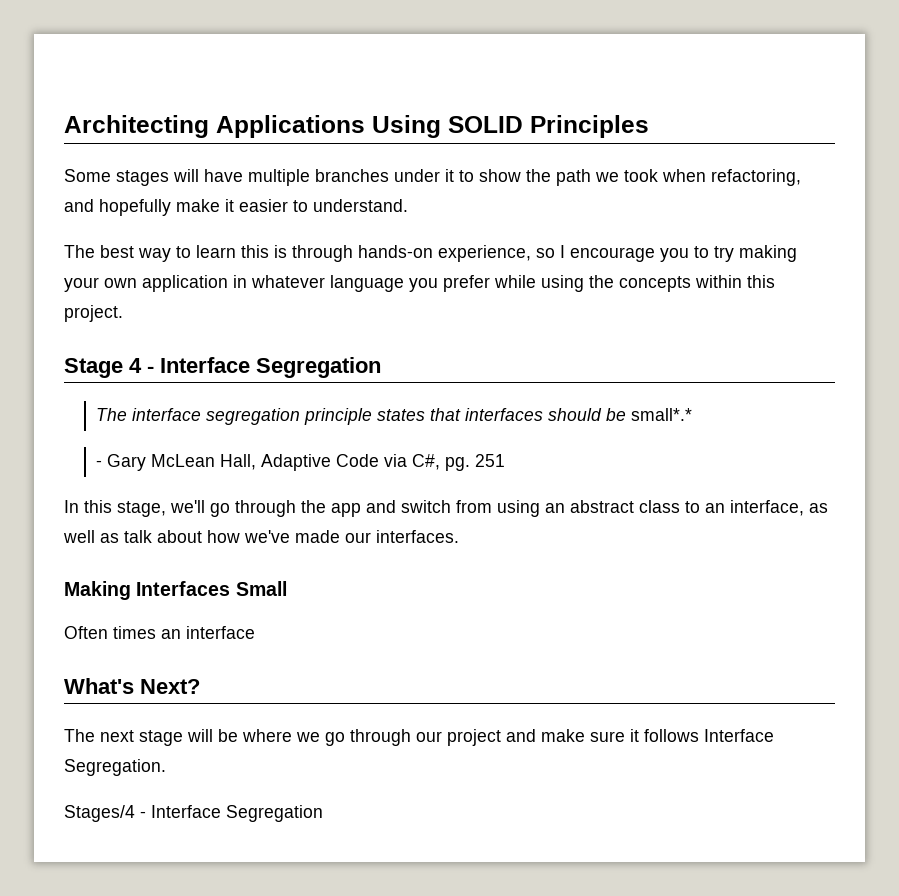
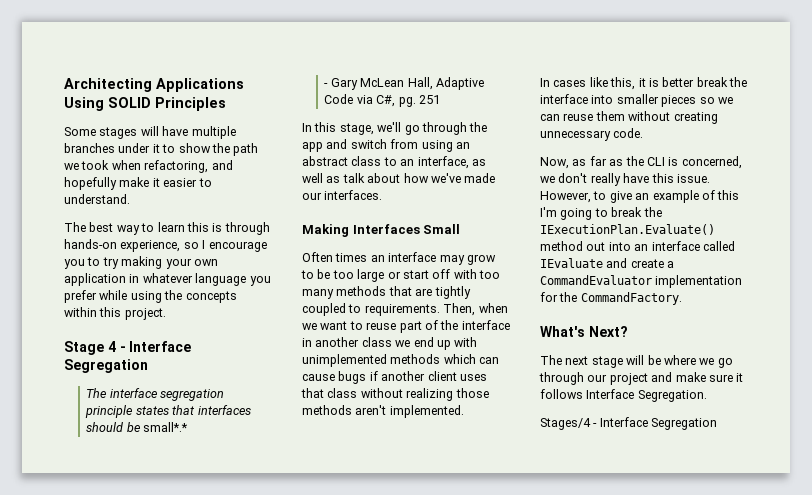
(255, 632) none -> [439,254,496,265] [301,269,500,282] [302,286,471,299] [302,303,508,316] [302,320,510,333] [302,337,478,350] [302,354,500,367] [302,371,487,384] [301,388,489,401] [302,405,464,418] [540,77,747,90] [540,94,733,107] [540,111,718,124] [540,128,644,141] [540,156,742,169] [540,173,710,186] [540,190,740,203] [540,207,662,220] [540,224,715,235] [540,241,735,251] [540,258,675,268] [540,275,743,288] [540,292,682,305] may grow to be too large or start off with too many methods that are tightly coupled to requirements. Then, when we want to reuse part of the interface in another class we end up with unimplemented methods which can cause bugs if another client uses that class without realizing those methods aren't implemented. // In cases like this, it is better break the interface into smaller pieces so we can reuse them without creating unnecessary code. // Now, as far as the CLI is concerned, we don't really have this issue. However, to give an example of this I'm going to break the IExecutionPlan.Evaluate() method out into an interface called IEvaluate and create a CommandEvaluator implementation for the CommandFactory.

